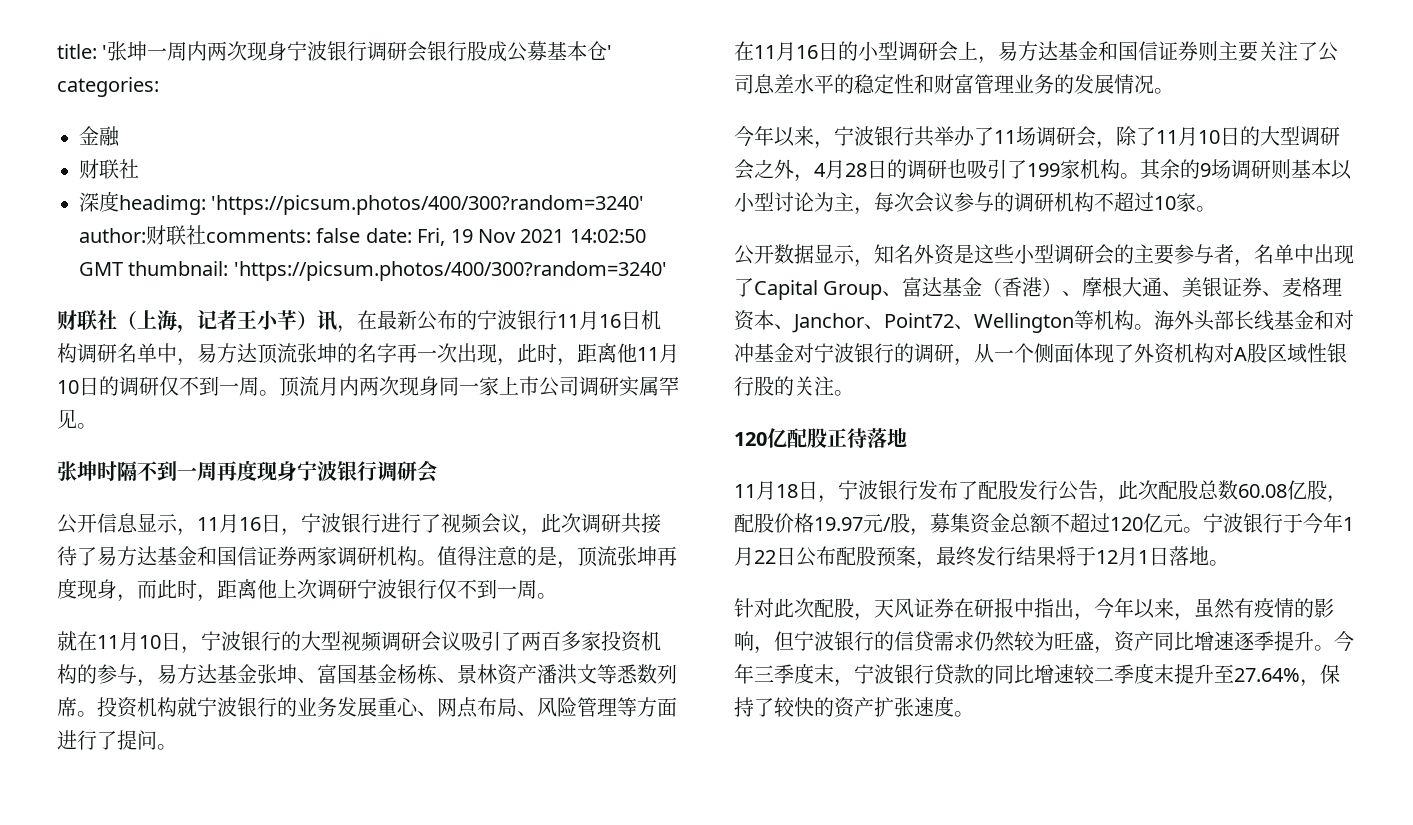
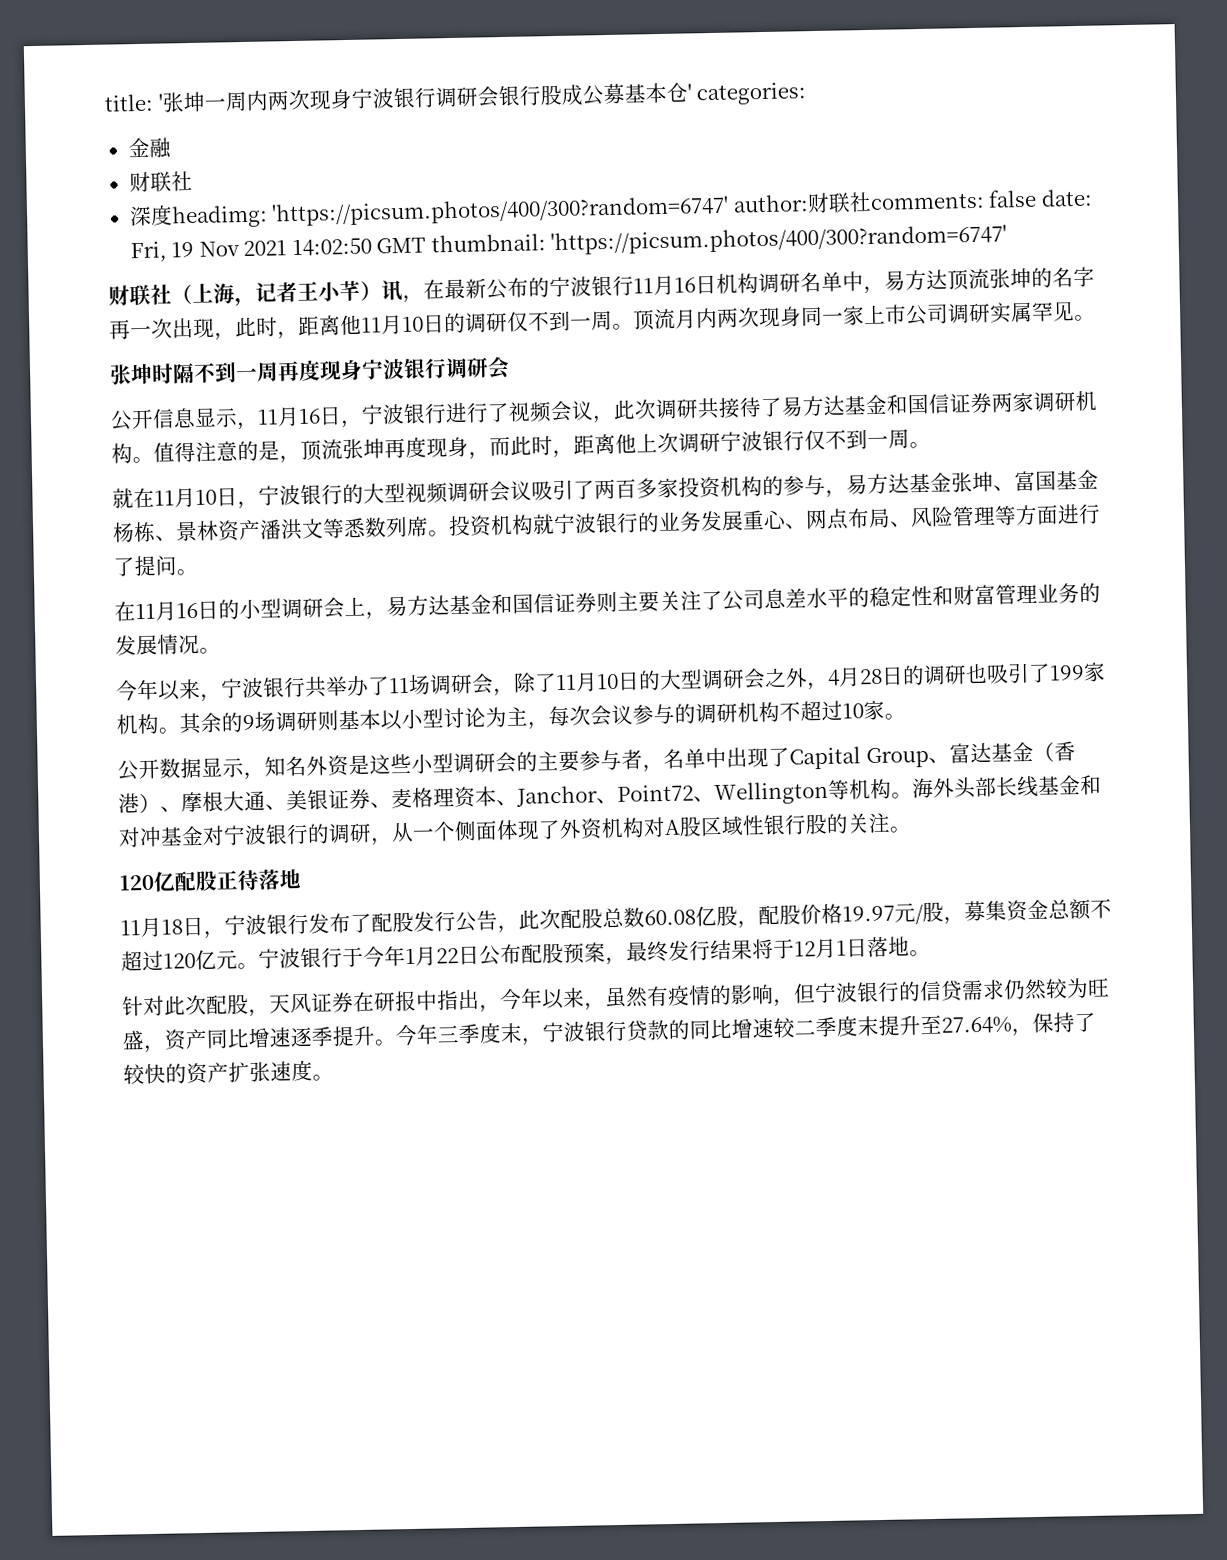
[211,195,645,215] 'https://picsum.photos/400/300?random=3240' -> [271,195,730,227] 'https://picsum.photos/400/300?random=6747'
[233,261,667,281] 'https://picsum.photos/400/300?random=3240' -> [550,224,1008,256] 'https://picsum.photos/400/300?random=6747'

